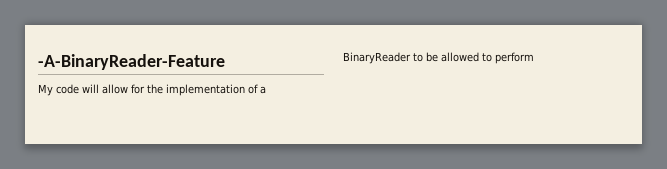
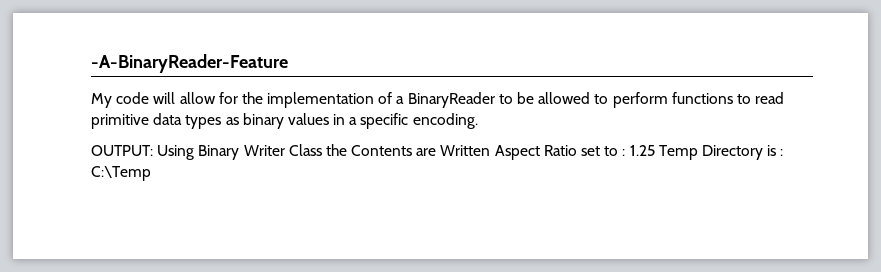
(534, 58) none -> [671,92,785,104] [91,113,478,129] [91,144,784,160] [91,166,151,181] functions to read primitive data types as binary values in a specific encoding. // OUTPUT: Using Binary Writer Class the Contents are Written Aspect Ratio set to : 1.25 Temp Directory is : C:\Temp

